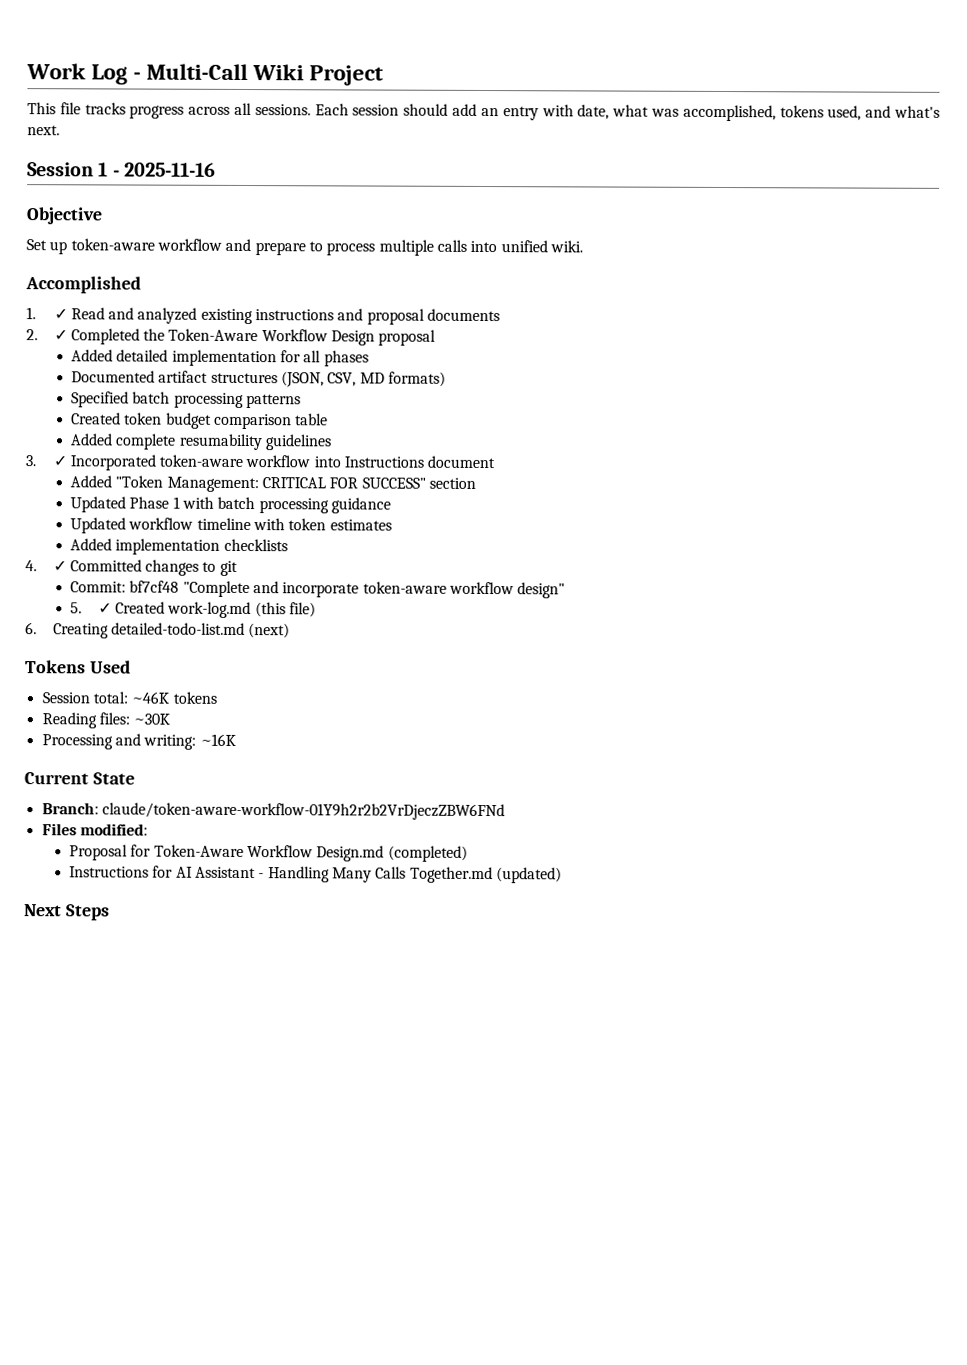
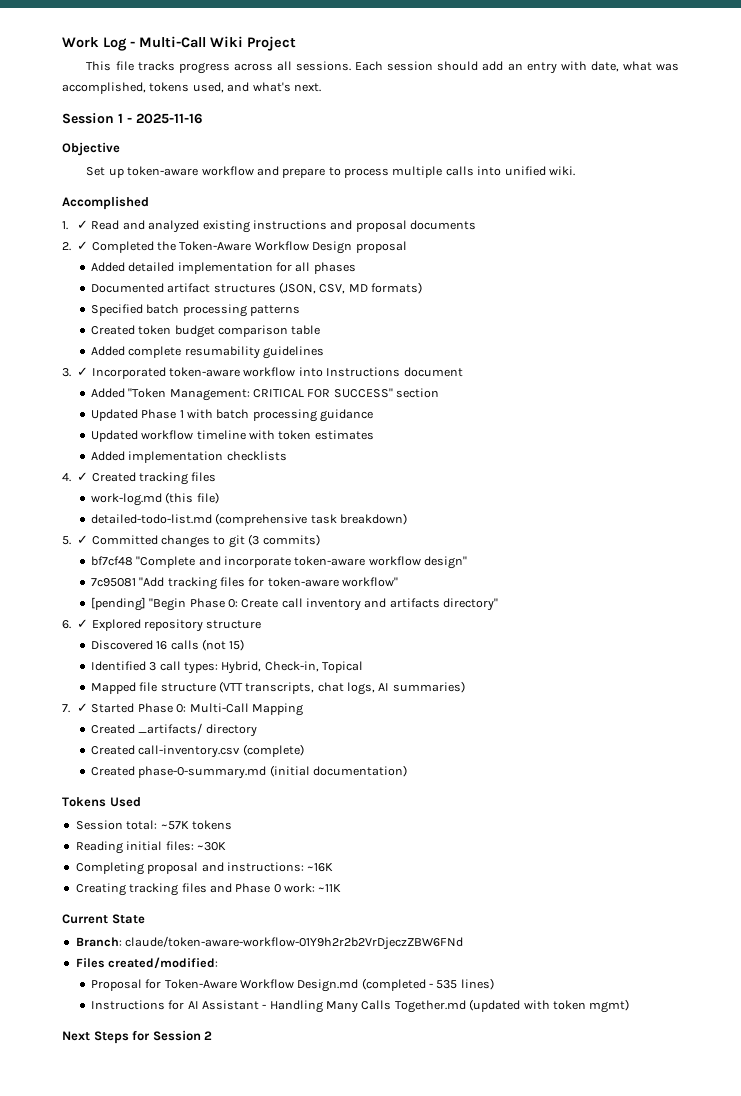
(67, 566) none -> [91,472,217,485] [90,492,219,506] [90,513,407,526] [62,535,89,545] Created tracking files // work-log.md (this file) // detailed-todo-list.md (comprehensive task breakdown) // 5. ✓
[70,581,127,593] // Commit: -> [248,534,320,546] (3 commits) //
[70,601,316,619] [25,622,291,639] 5. ✓ Created work-log.md (this file) // 6. Creating detailed-todo-list.md (next) -> [90,577,399,590] [90,597,499,611] [62,619,262,632] [90,639,245,651] [90,661,364,674] [90,681,465,695] [62,703,303,716] [90,723,257,737] [90,744,304,758] [90,765,407,779] 7c95081 "Add tracking files for token-aware workflow" // [pending] "Begin Phase 0: Create call inventory and artifacts directory" // 6. ✓ Explored repository structure // Discovered 16 calls (not 15) // Identified 3 call types: Hybrid, Check-in, Topical // Mapped file structure (VTT transcripts, chat logs, AI summaries) // 7. ✓ Started Phase 0: Multi-Call Mapping // Created _artifacts/ directory // Created call-inventory.csv (complete) // Created phase-0-summary.md (initial documentation)
[131,691,170,704] ~46K -> [160,821,189,830] ~57K
(97, 720) none -> [126,841,163,851] initial
[41,733,236,750] Processing and writing: ~16K -> [75,862,334,875] [75,883,342,896] Completing proposal and instructions: ~16K // Creating tracking files and Phase 0 work: ~11K
[79,823,148,836] modified: -> [108,957,219,969] created/modified:
[387,845,468,862] (completed) -> [361,978,494,991] (completed - 535 lines)
[496,867,563,884] (updated) -> [469,999,630,1013] (updated with token mgmt)
(110, 912) none -> [132,1030,213,1041] for Session 2

